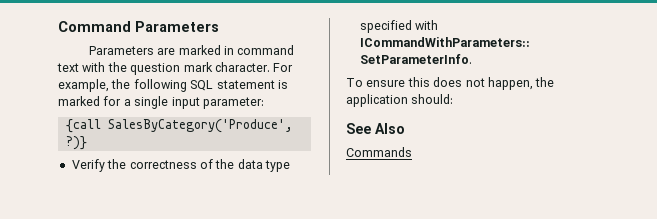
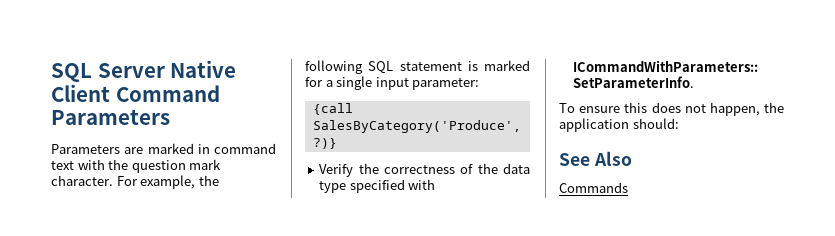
(58, 26) none -> [51,60,237,82] [51,84,110,102] SQL Server Native Client

